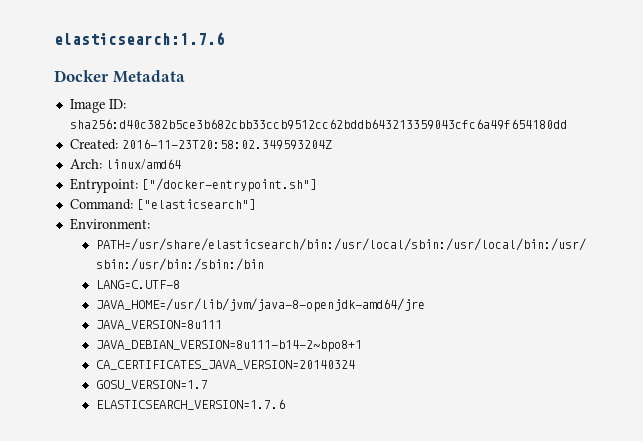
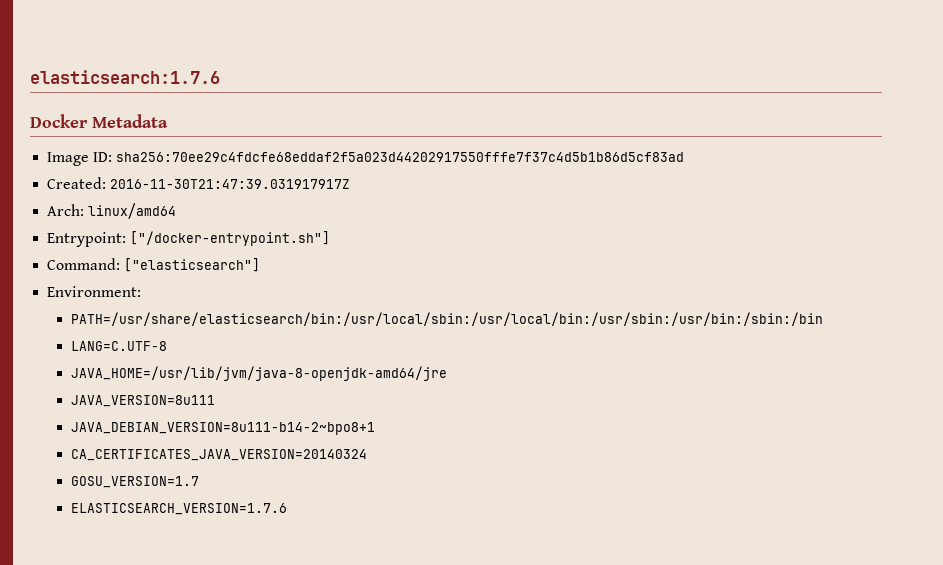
[69,119,567,130] sha256:d40c382b5ce3b682cbb33ccb9512cc62bddb643213359043cfc6a49f654180dd -> [116,152,685,162] sha256:70ee29c4fdcfe68eddaf2f5a023d44202917550fffe7f37c4d5b1b86d5cf83ad
[121,139,332,150] 2016-11-23T20:58:02.349593204Z -> [110,179,351,189] 2016-11-30T21:47:39.031917917Z

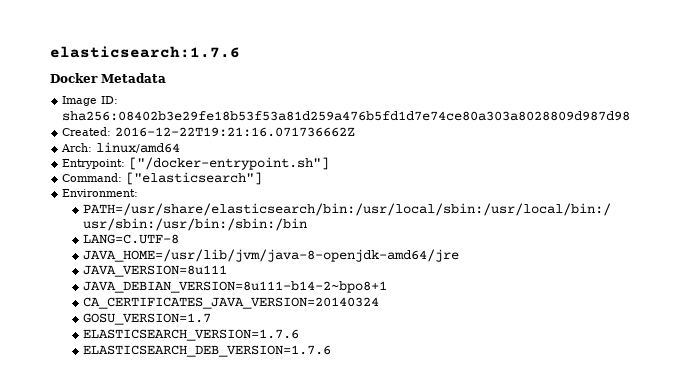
[116,152,685,162] sha256:70ee29c4fdcfe68eddaf2f5a023d44202917550fffe7f37c4d5b1b86d5cf83ad -> [62,111,631,121] sha256:08402b3e29fe18b53f53a81d259a476b5fd1d7e74ce80a303a8028809d987d98
[110,179,351,189] 2016-11-30T21:47:39.031917917Z -> [115,127,356,137] 2016-12-22T19:21:16.071736662Z
(288, 509) none -> [82,345,331,357] // ELASTICSEARCH_DEB_VERSION=1.7.6

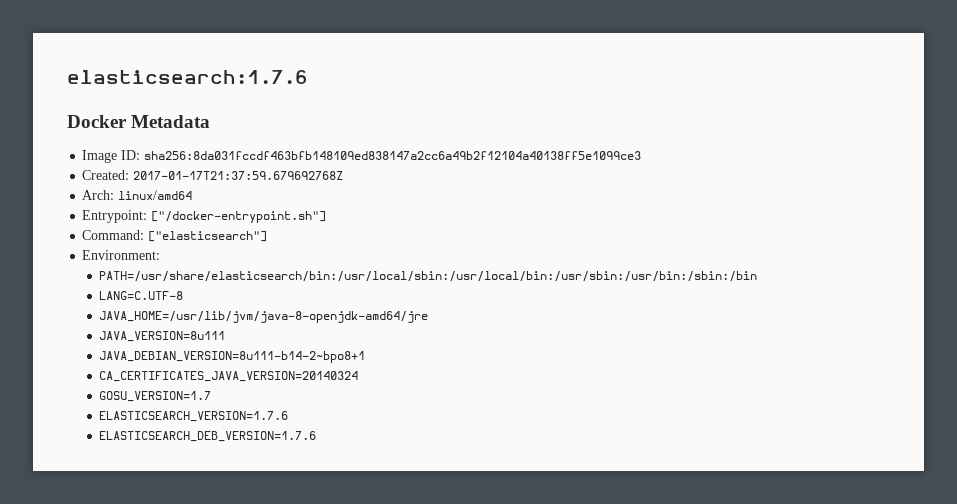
[62,111,631,121] sha256:08402b3e29fe18b53f53a81d259a476b5fd1d7e74ce80a303a8028809d987d98 -> [144,151,642,160] sha256:8da031fccdf463bfb148109ed838147a2cc6a49b2f12104a40138ff5e1099ce3
[115,127,356,137] 2016-12-22T19:21:16.071736662Z -> [133,171,344,180] 2017-01-17T21:37:59.679692768Z

